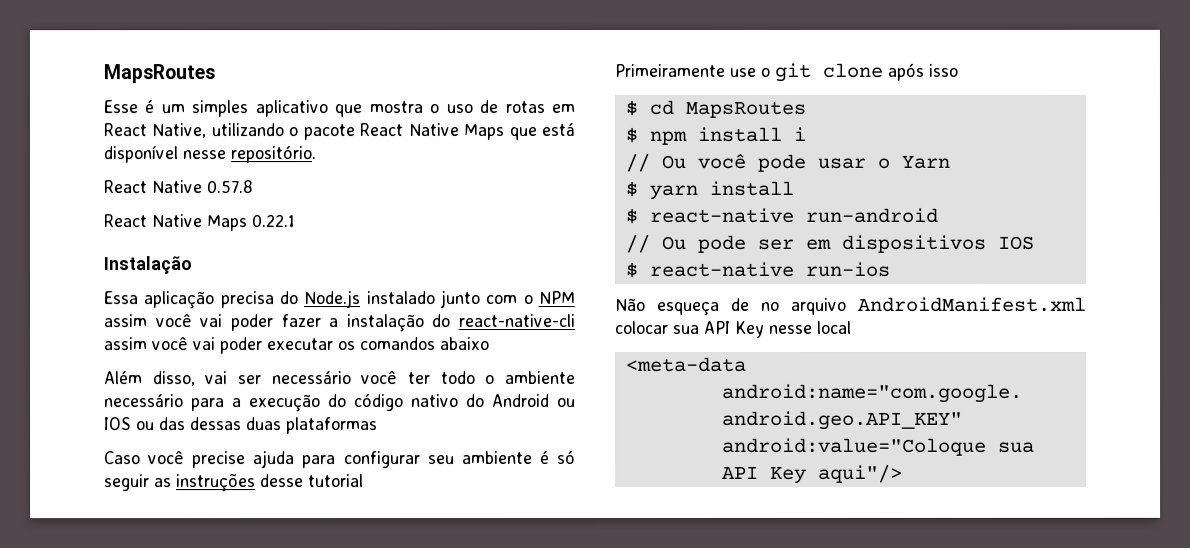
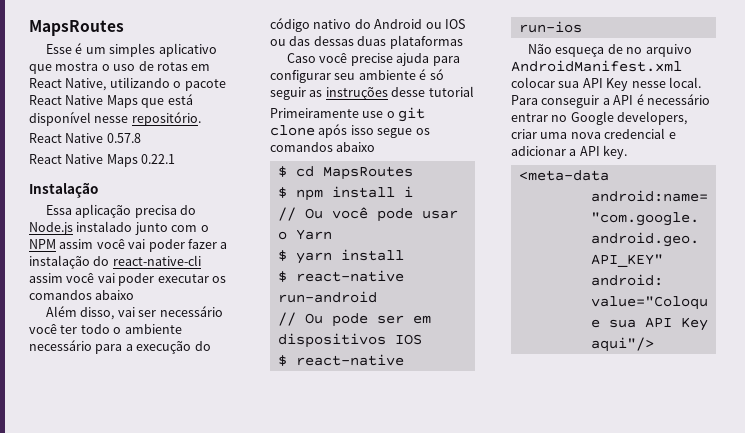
(958, 70) none -> [377,128,430,138] [270,142,376,152] segue os comandos abaixo
[817,320,852,334] local -> [668,77,701,88] [511,94,710,108] [511,111,688,125] [511,128,676,139] [511,145,628,159] local. Para conseguir a API é necessário entrar no Google developers, criar uma nova credencial e adicionar a API key.

